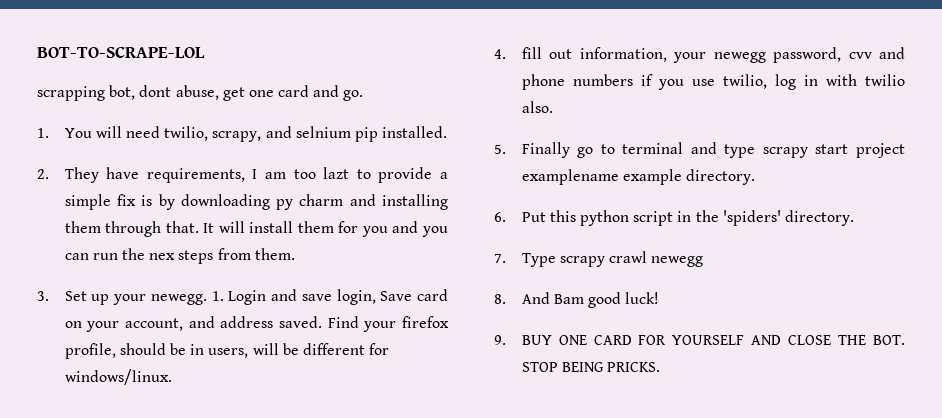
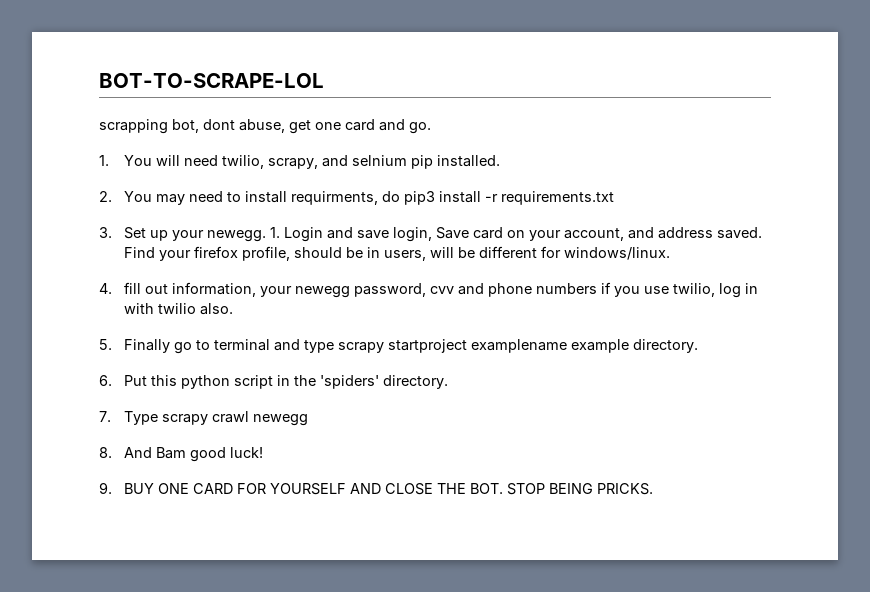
[64,167,449,183] [64,194,449,210] [64,221,448,237] [64,248,295,264] They have requirements, I am too lazt to provide a simple fix is by downloading py charm and installing them through that. It will install them for you and you can run the nex steps from them. -> [123,191,614,205] You may need to install requirments, do pip3 install -r requirements.txt
[815,143,905,158] start project -> [387,339,467,353] startproject

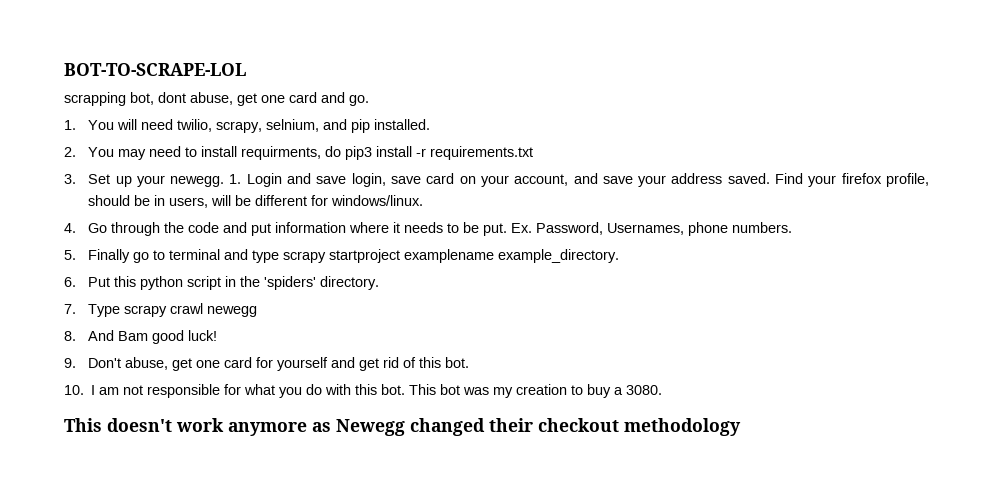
[321,155,407,167] and selnium -> [266,119,348,132] selnium, and
[435,227,469,239] Save -> [391,176,422,184] save
(654, 233) none -> [602,175,667,187] save your
[123,282,758,298] [123,303,233,315] fill out information, your newegg password, cvv and phone numbers if you use twilio, log in with twilio also. -> [88,222,793,236] Go through the code and put information where it needs to be put. Ex. Password, Usernames, phone numbers.
[570,339,698,353] example directory. -> [498,249,620,263] example_directory.
[123,483,653,495] BUY ONE CARD FOR YOURSELF AND CLOSE THE BOT. STOP BEING PRICKS. -> [88,357,470,371] [64,384,663,398] [64,418,741,436] Don't abuse, get one card for yourself and get rid of this bot. // 10. I am not responsible for what you do with this bot. This bot was my creation to buy a 3080. // This doesn't work anymore as Newegg changed their checkout methodology

